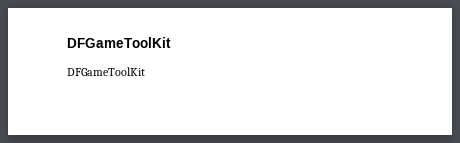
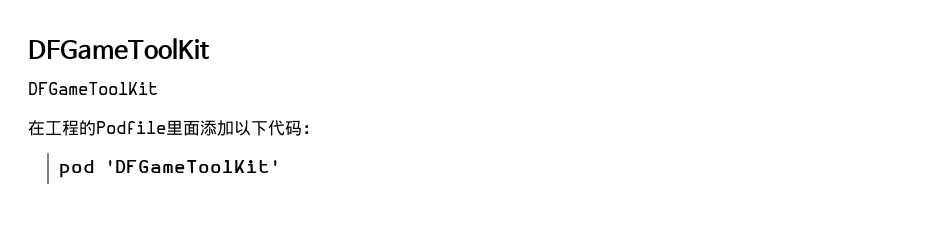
(145, 71) none -> [28,120,319,136] [58,160,280,178] // 在工程的Podfile里面添加以下代码： // pod 'DFGameToolKit'

